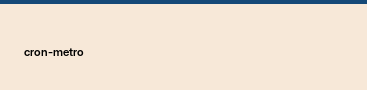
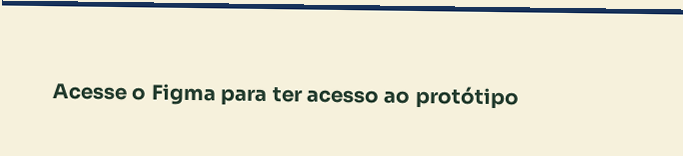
[24,48,84,56] cron-metro -> [52,83,519,110] Acesse o Figma para ter acesso ao protótipo

